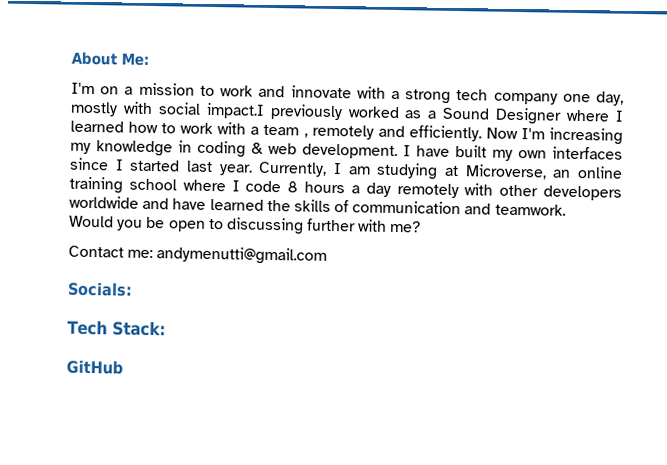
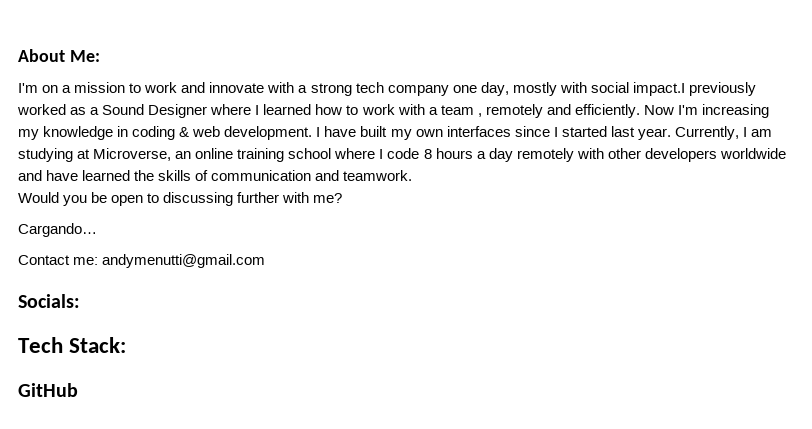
(422, 226) none -> [18,223,97,237] // Cargando…

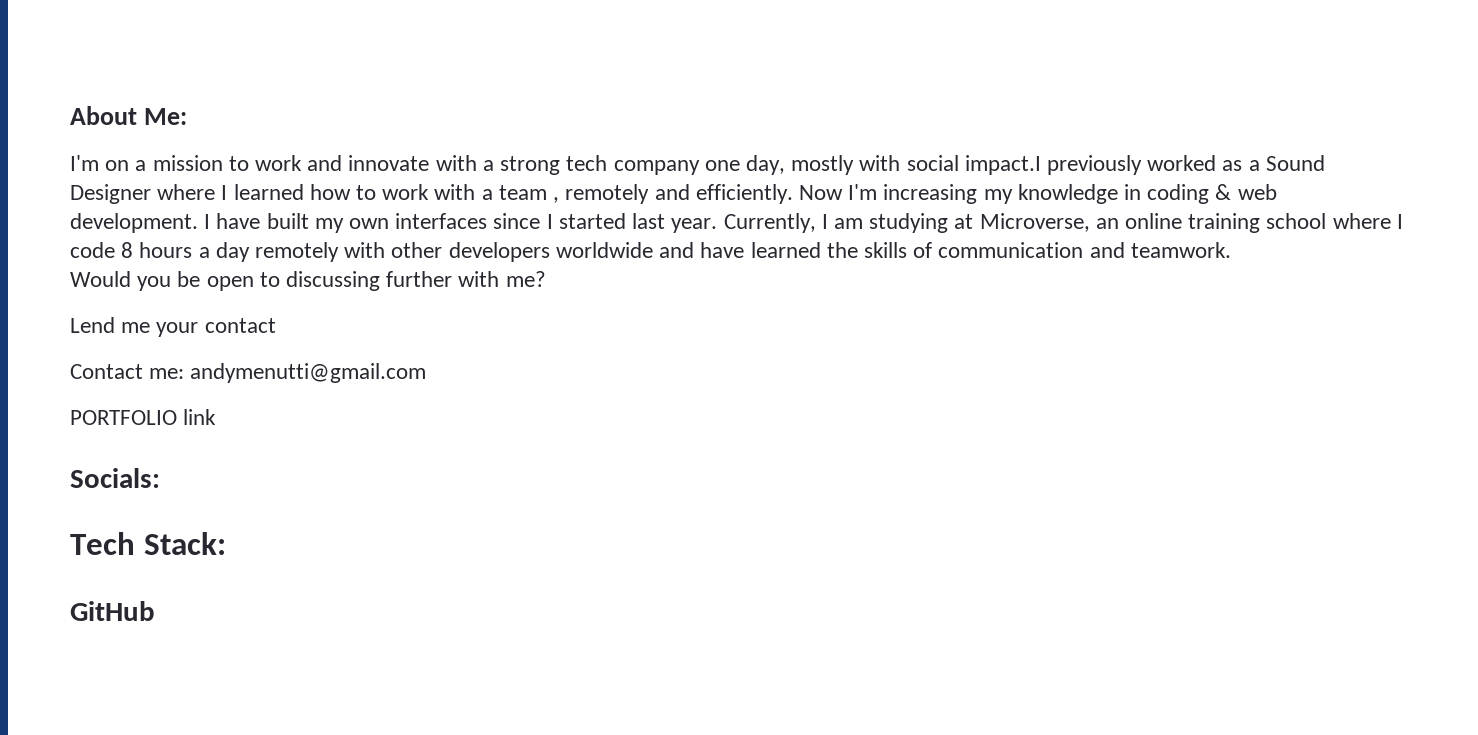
[18,223,97,237] Cargando… -> [70,317,276,337] Lend me your contact
(266, 261) none -> [70,409,217,425] // PORTFOLIO link

